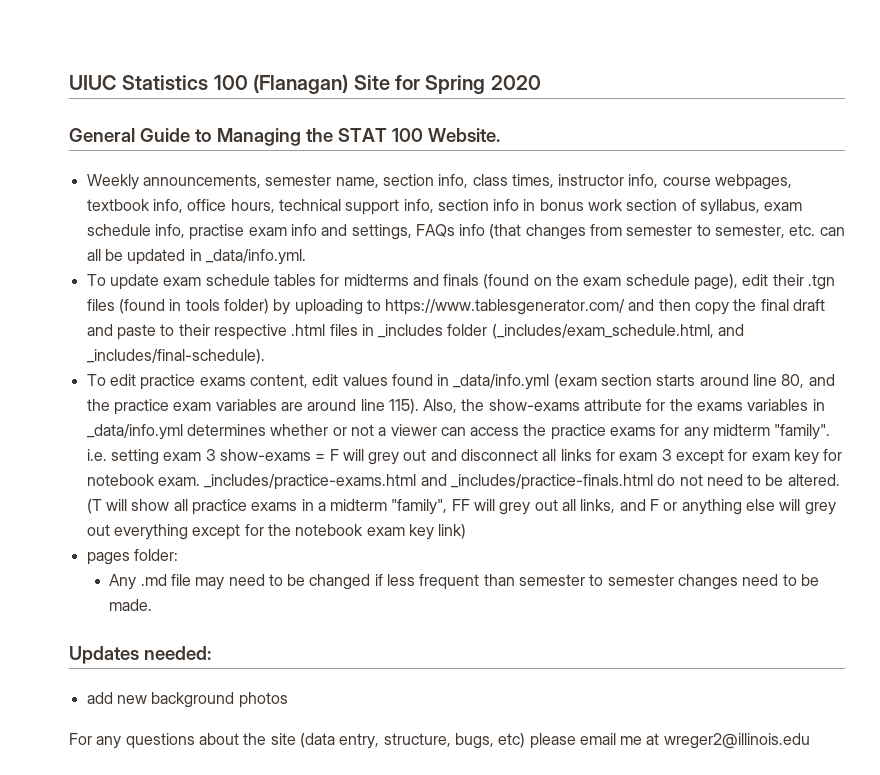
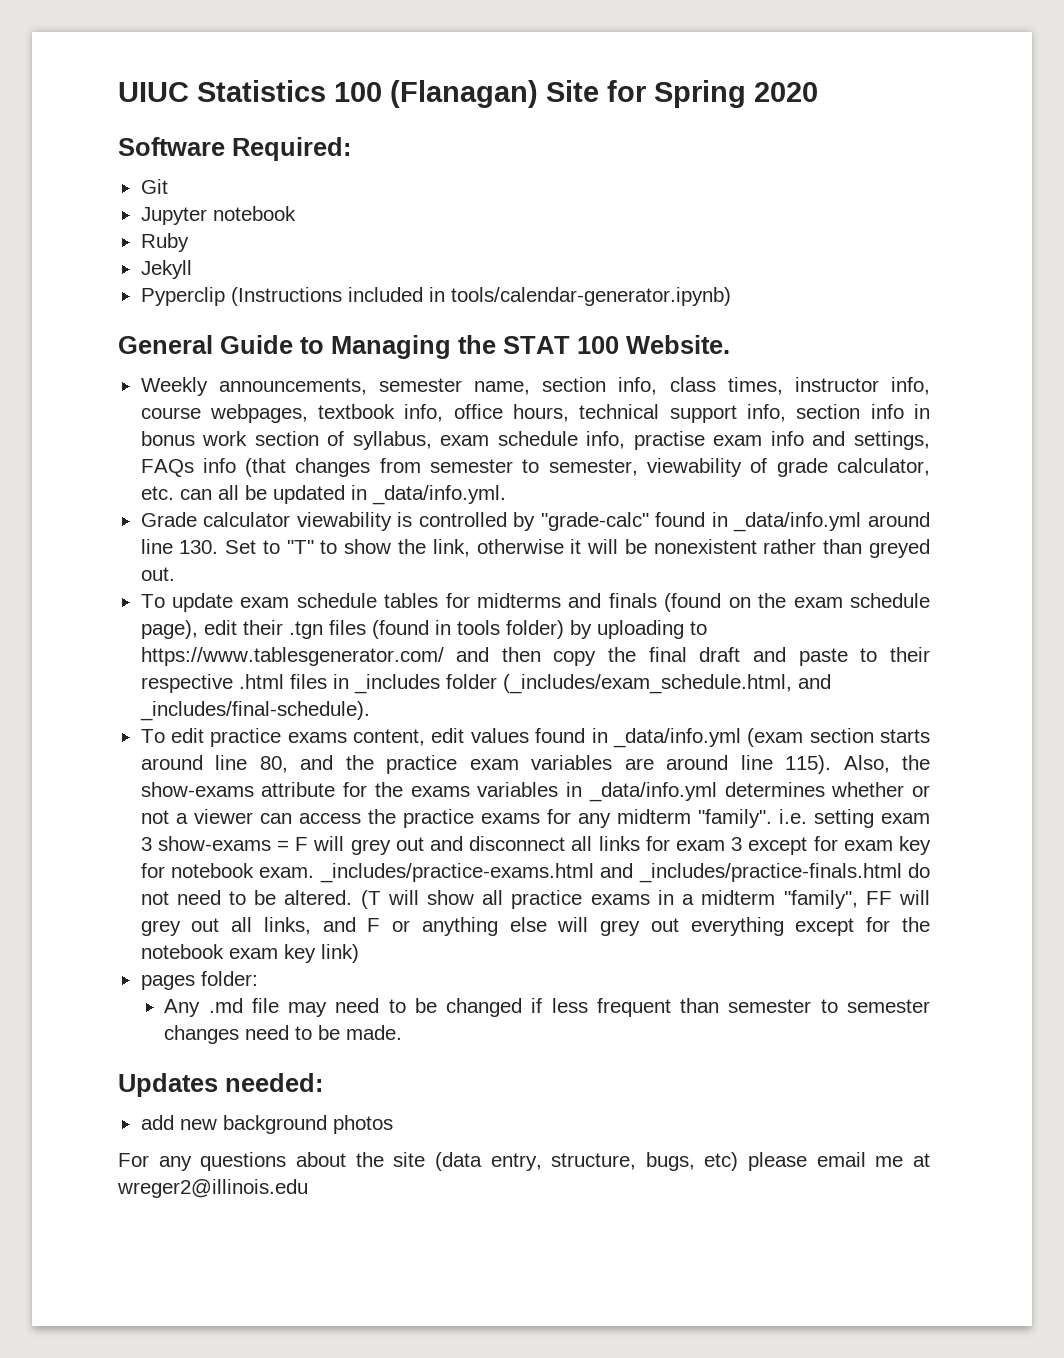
(541, 82) none -> [118,137,351,161] [140,179,168,194] [140,206,296,225] [140,233,189,252] [140,260,192,279] [140,287,731,306] // Software Required: // Git // Jupyter notebook // Ruby // Jekyll // Pyperclip (Instructions included in tools/calendar-generator.ipynb)
(786, 231) none -> [647,458,931,477] viewability of grade calculator,
(306, 257) none -> [140,512,930,532] [140,539,930,558] [140,567,175,581] // Grade calculator viewability is controlled by "grade-calc" found in _data/info.yml around line 130. Set to "T" to show the link, otherwise it will be nonexistent rather than greyed out.

